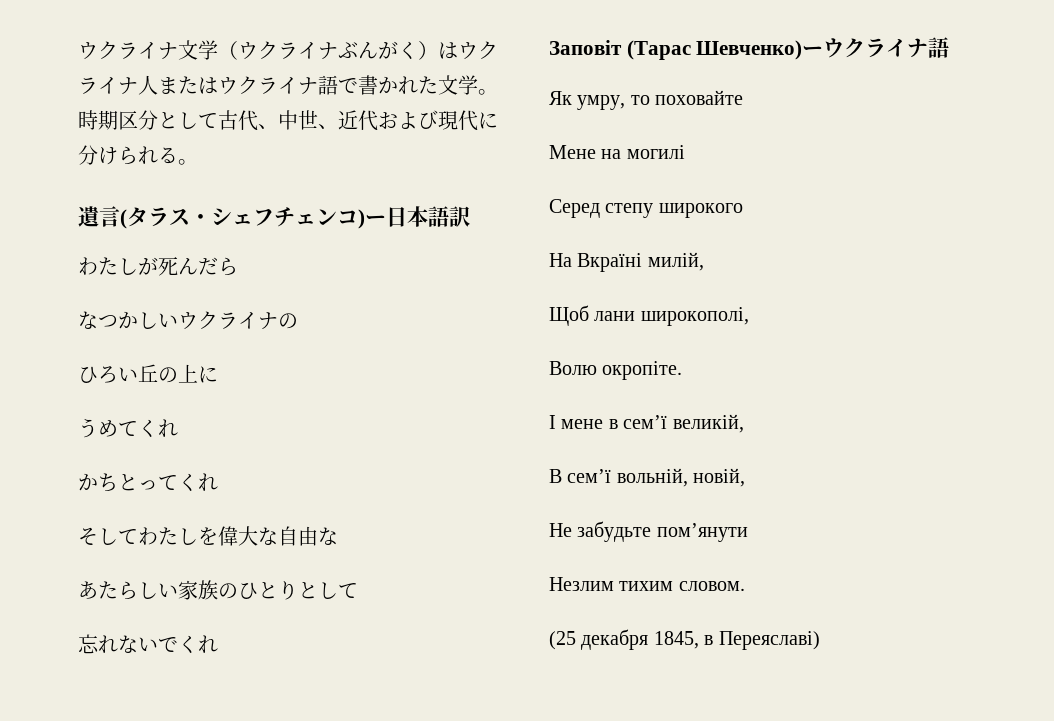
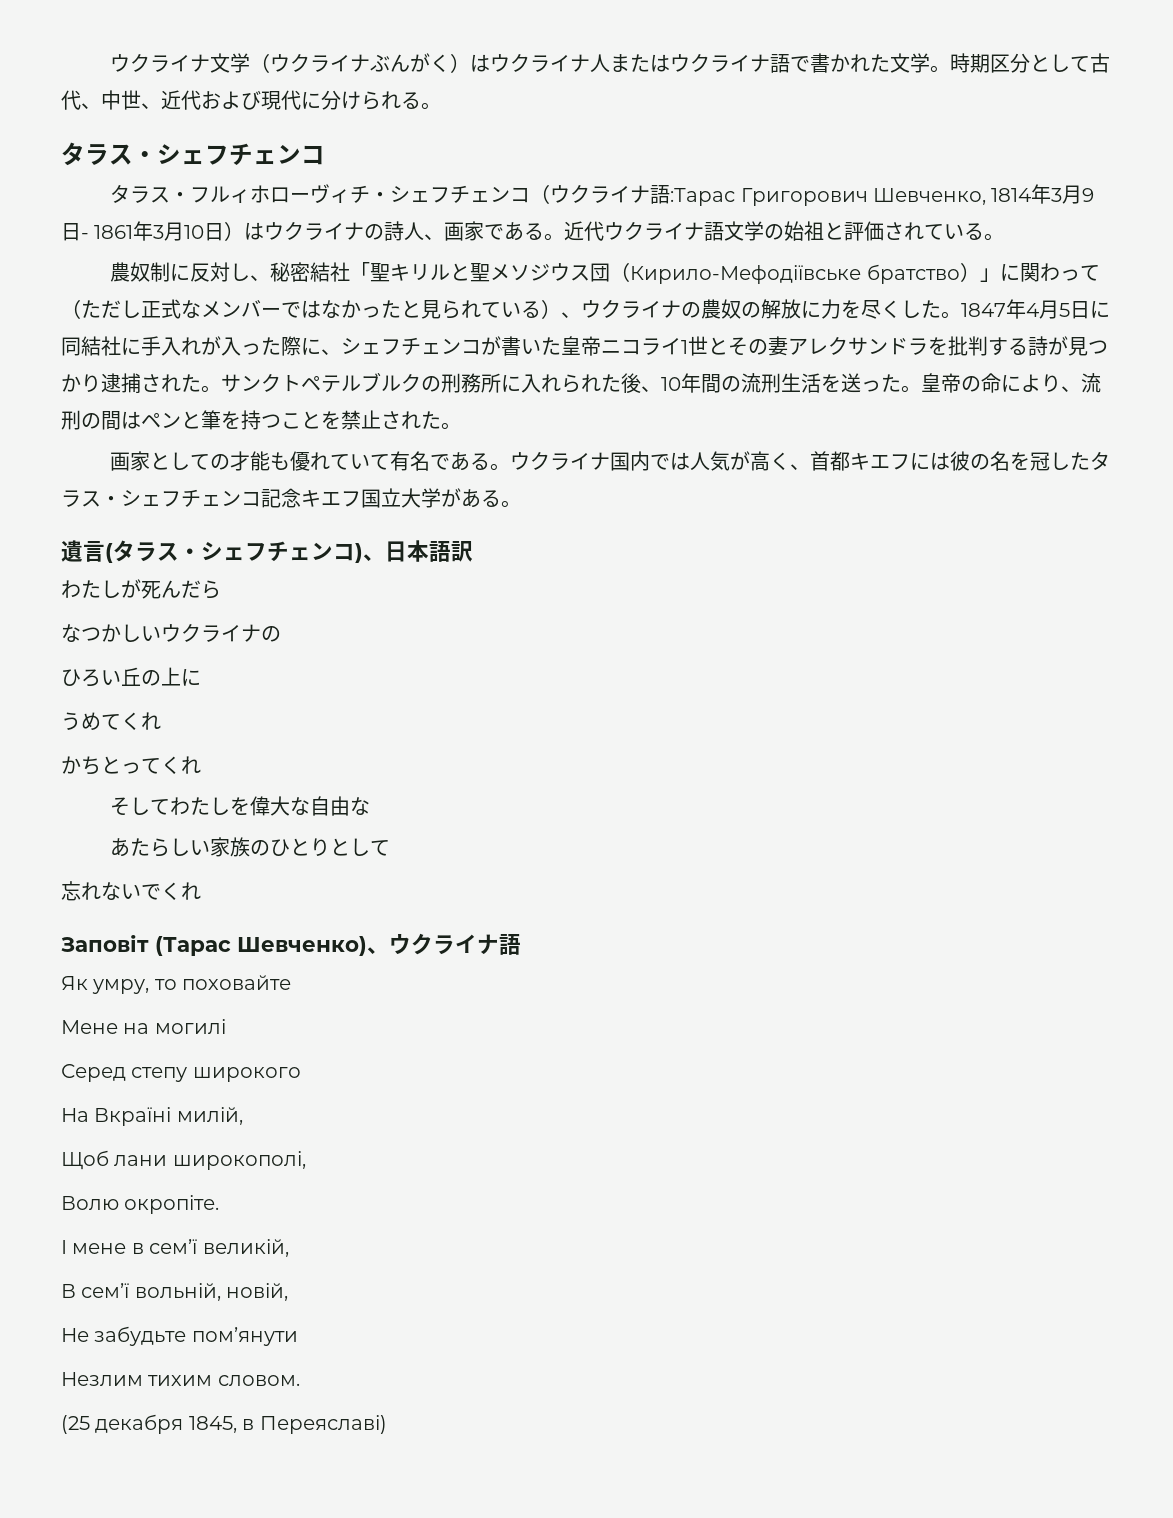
(198, 162) none -> [61,142,325,166] [110,184,1095,206] [61,221,1005,241] [110,262,1100,284] [61,299,1110,319] [61,336,1108,356] [61,372,1101,394] [61,410,461,430] [110,451,1111,471] [61,488,521,508] // タラス・シェフチェンコ // タラス・フルィホローヴィチ・シェフチェンコ（ウクライナ語:Тарас Григорович Шевченко, 1814年3月9日- 1861年3月10日）はウクライナの詩人、画家である。近代ウクライナ語文学の始祖と評価されている。 // 農奴制に反対し、秘密結社「聖キリルと聖メソジウス団（Кирило-Мефодіївське братство）」に関わって（ただし正式なメンバーではなかったと見られている）、ウクライナの農奴の解放に力を尽くした。1847年4月5日に同結社に手入れが入った際に、シェフチェンコが書いた皇帝ニコライ1世とその妻アレクサンドラを批判する詩が見つかり逮捕された。サンクトペテルブルクの刑務所に入れられた後、10年間の流刑生活を送った。皇帝の命により、流刑の間はペンと筆を持つことを禁止された。 // 画家としての才能も優れていて有名である。ウクライナ国内では人気が高く、首都キエフには彼の名を冠したタラス・シェフチェンコ記念キエフ国立大学がある。
[365,214,386,224] ー -> [363,554,385,561] 、
[802,45,824,55] ー -> [367,947,389,954] 、

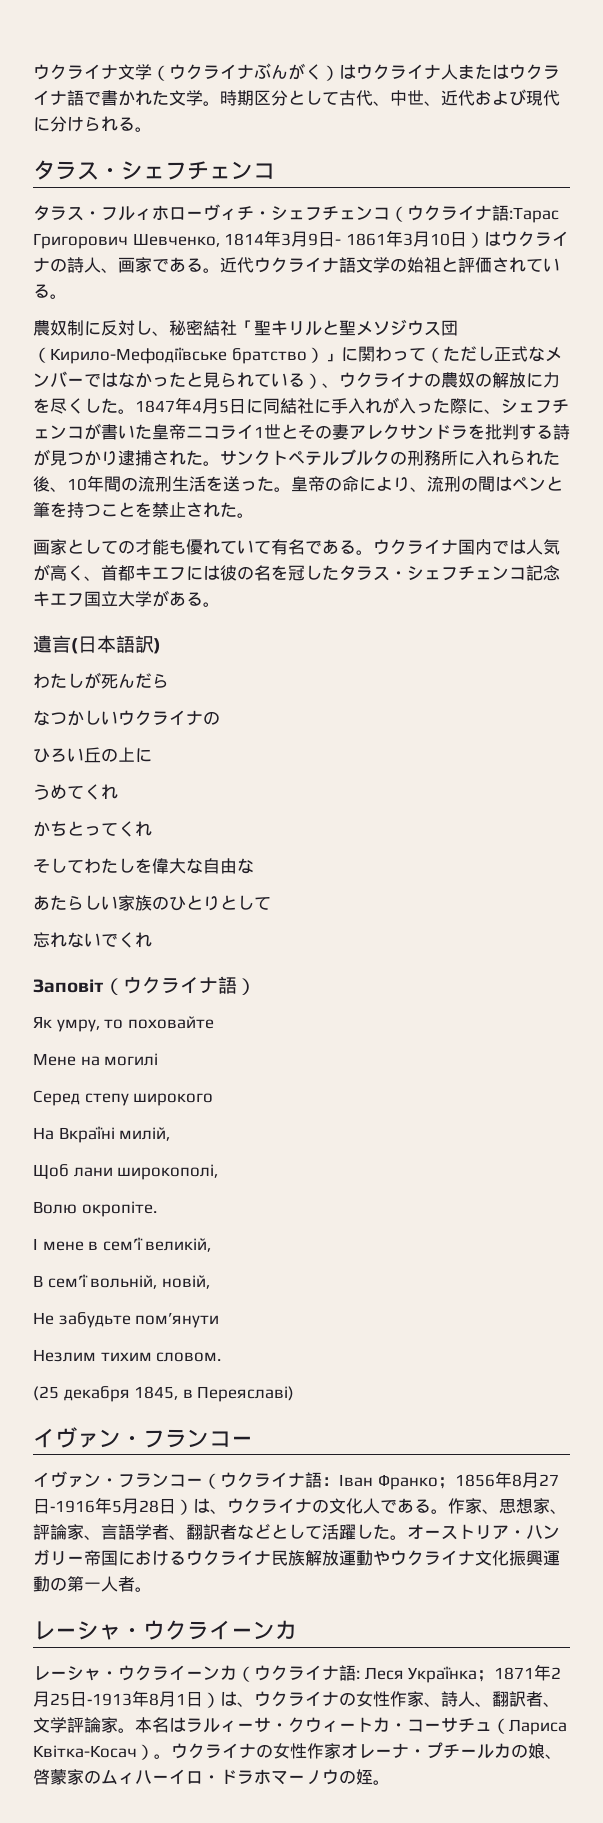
[113,540,385,563] タラス・シェフチェンコ)、 -> (78, 646) none
(473, 551) none -> [154,638,161,654] )
[155,933,521,956] (Тарас Шевченко)、ウクライナ語 -> [104,976,256,995] （ウクライナ語）
(387, 1424) none -> [33,1427,253,1448] [33,1471,559,1490] [33,1497,567,1515] [33,1523,560,1540] [33,1549,560,1566] [33,1576,152,1592] [33,1620,297,1640] [33,1664,562,1683] [33,1690,560,1708] [33,1717,567,1735] [33,1742,562,1760] [33,1769,390,1785] // イヴァン・フランコー // イヴァン・フランコー（ウクライナ語：Іван Франко；1856年8月27日‐1916年5月28日）は、ウクライナの文化人である。作家、思想家、評論家、言語学者、翻訳者などとして活躍した。オーストリア・ハンガリー帝国におけるウクライナ民族解放運動やウクライナ文化振興運動の第一人者。 // レーシャ・ウクライーンカ // レーシャ・ウクライーンカ（ウクライナ語: Леся Українка；1871年2月25日‐1913年8月1日）は、ウクライナの女性作家、詩人、翻訳者、文学評論家。本名はラルィーサ・クウィートカ・コーサチュ（Лариса Квітка-Косач）。ウクライナの女性作家オレーナ・プチールカの娘、啓蒙家のムィハーイロ・ドラホマーノウの姪。

